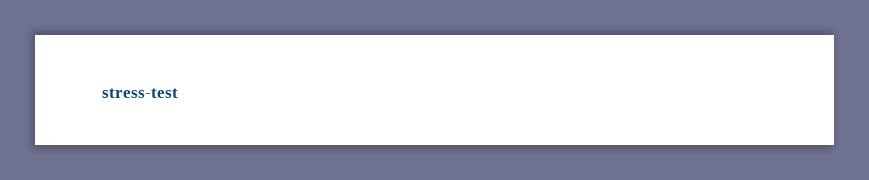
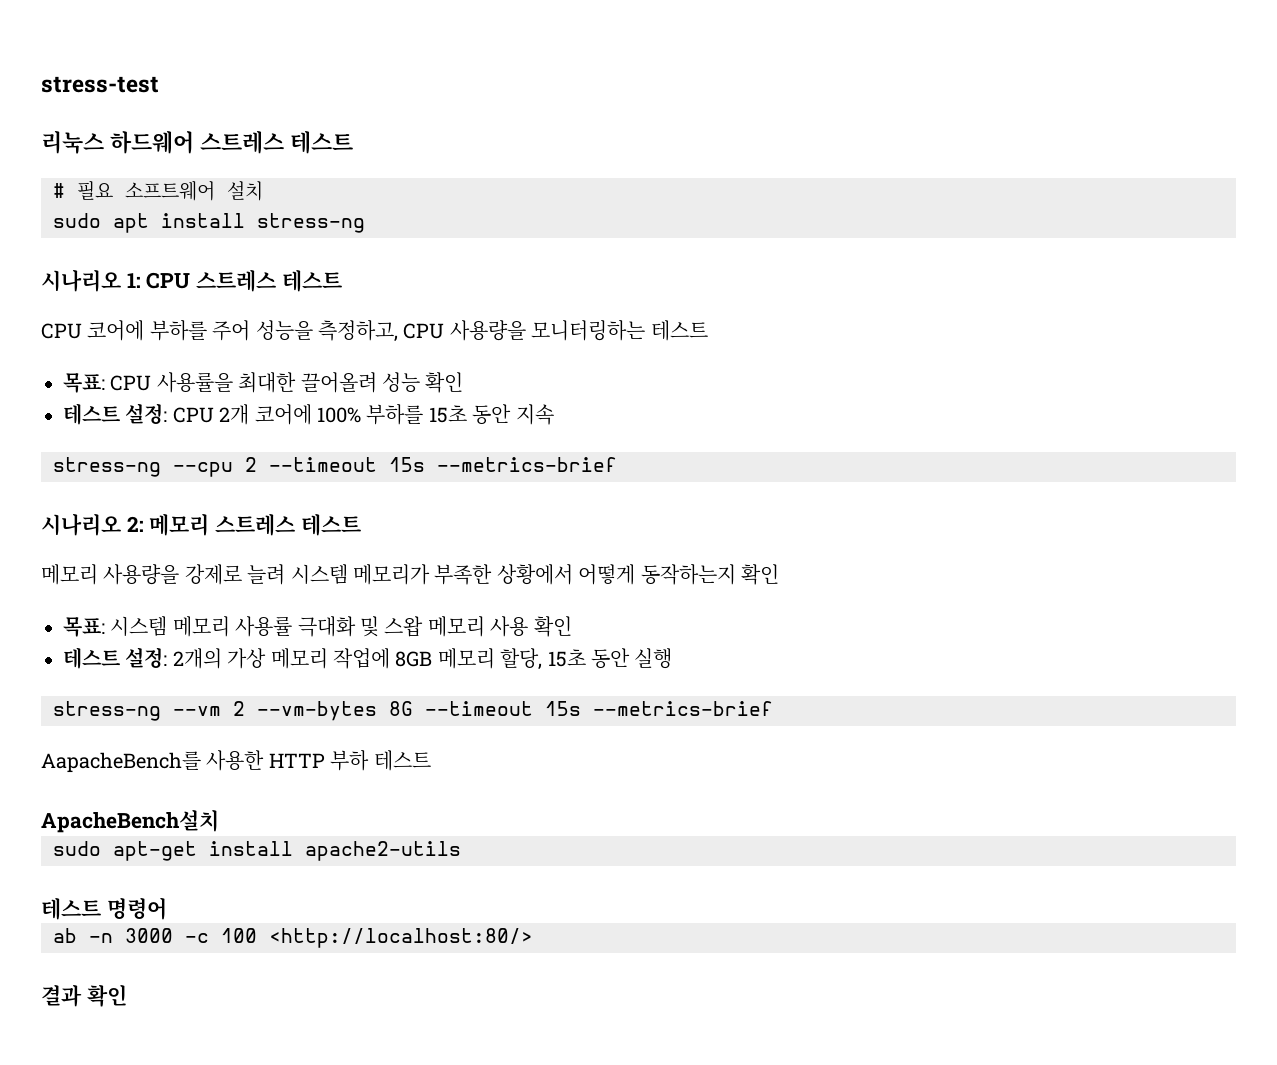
(178, 93) none -> [41,131,353,154] [53,180,263,201] [53,213,365,233] [41,270,342,292] [41,320,708,342] [63,372,464,393] [63,403,554,425] [53,457,617,477] [41,514,361,536] [41,564,779,585] [63,616,572,637] [63,647,673,670] [53,701,773,721] [41,750,431,773] [41,810,219,833] [53,841,461,861] [41,897,167,920] [53,928,533,948] [41,985,127,1007] // 리눅스 하드웨어 스트레스 테스트 // # 필요 소프트웨어 설치 // sudo apt install stress-ng // 시나리오 1: CPU 스트레스 테스트 // CPU 코어에 부하를 주어 성능을 측정하고, CPU 사용량을 모니터링하는 테스트 // 목표: CPU 사용률을 최대한 끌어올려 성능 확인 // 테스트 설정: CPU 2개 코어에 100% 부하를 15초 동안 지속 // stress-ng --cpu 2 --timeout 15s --metrics-brief // 시나리오 2: 메모리 스트레스 테스트 // 메모리 사용량을 강제로 늘려 시스템 메모리가 부족한 상황에서 어떻게 동작하는지 확인 // 목표: 시스템 메모리 사용률 극대화 및 스왑 메모리 사용 확인 // 테스트 설정: 2개의 가상 메모리 작업에 8GB 메모리 할당, 15초 동안 실행 // stress-ng --vm 2 --vm-bytes 8G --timeout 15s --metrics-brief // AapacheBench를 사용한 HTTP 부하 테스트 // ApacheBench설치 // sudo apt-get install apache2-utils // 테스트 명령어 // ab -n 3000 -c 100 <http://localhost:80/> // 결과 확인

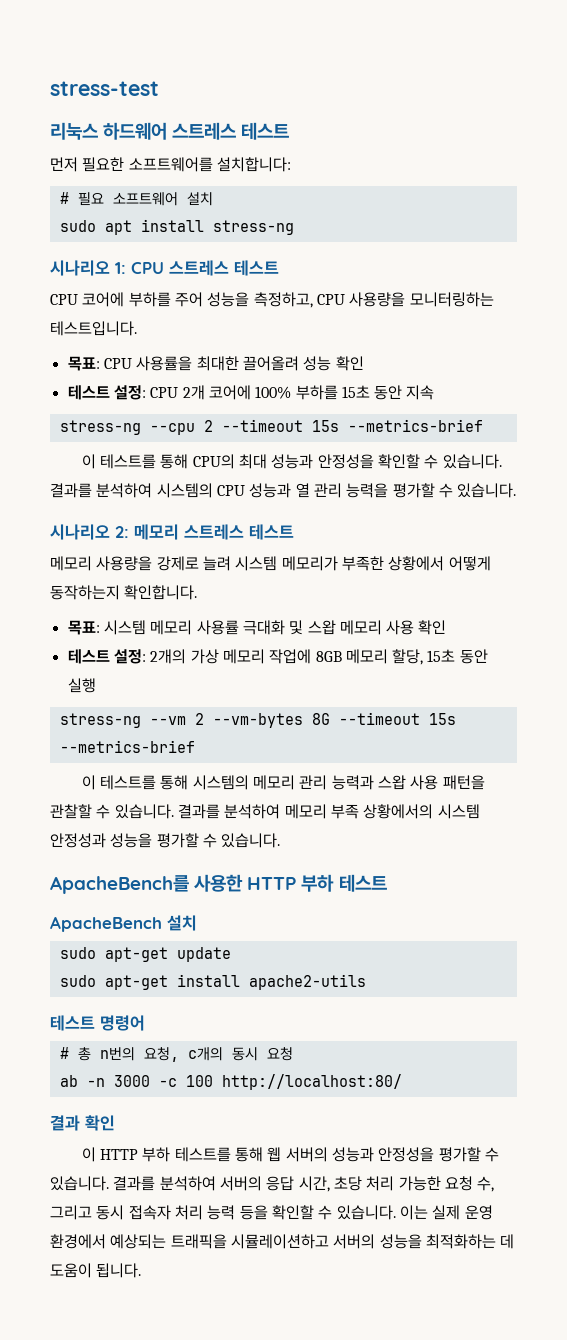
(353, 142) none -> [50,157,291,172] // 먼저 필요한 소프트웨어를 설치합니다:
[650,320,708,341] 테스트 -> [50,321,137,336] 테스트입니다.
(617, 464) none -> [81,454,502,469] [50,483,517,498] // 이 테스트를 통해 CPU의 최대 성능과 안정성을 확인할 수 있습니다. 결과를 분석하여 시스템의 CPU 성능과 열 관리 능력을 평가할 수 있습니다.
[740,564,779,585] 확인 -> [124,585,198,600] 확인합니다.
[41,751,201,773] AapacheBench를 -> [81,775,485,790] [50,804,480,819] [50,833,281,848] [50,875,189,894] 이 테스트를 통해 시스템의 메모리 관리 능력과 스왑 사용 패턴을 관찰할 수 있습니다. 결과를 분석하여 메모리 부족 상황에서의 시스템 안정성과 성능을 평가할 수 있습니다. // ApacheBench를
[41,810,219,833] ApacheBench설치 -> [50,915,197,932] [59,947,231,962] ApacheBench 설치 // sudo apt-get update
(167, 908) none -> [59,1047,293,1062] // # 총 n번의 요청, c개의 동시 요청
[269,928,533,948] <http://localhost:80/> -> [221,1074,402,1090] http://localhost:80/
(127, 996) none -> [81,1147,499,1162] [50,1176,495,1192] [50,1205,493,1220] [50,1234,515,1249] [50,1263,142,1278] // 이 HTTP 부하 테스트를 통해 웹 서버의 성능과 안정성을 평가할 수 있습니다. 결과를 분석하여 서버의 응답 시간, 초당 처리 가능한 요청 수, 그리고 동시 접속자 처리 능력 등을 확인할 수 있습니다. 이는 실제 운영 환경에서 예상되는 트래픽을 시뮬레이션하고 서버의 성능을 최적화하는 데 도움이 됩니다.

